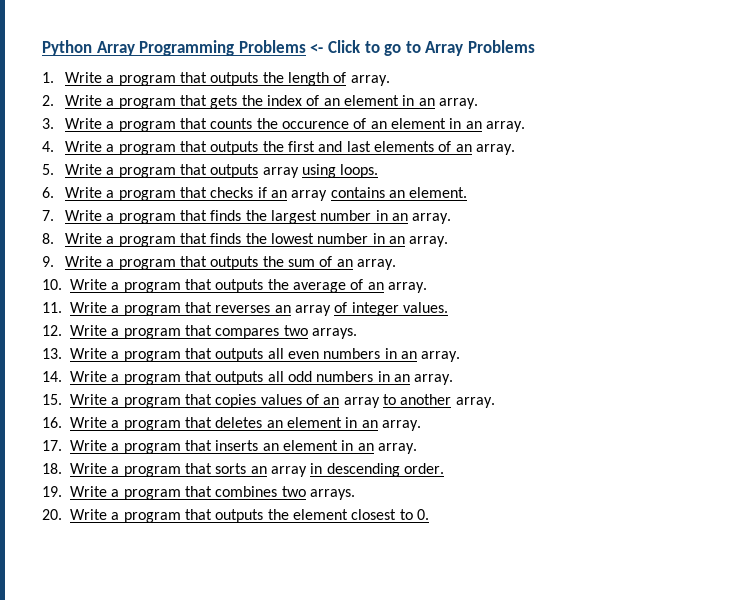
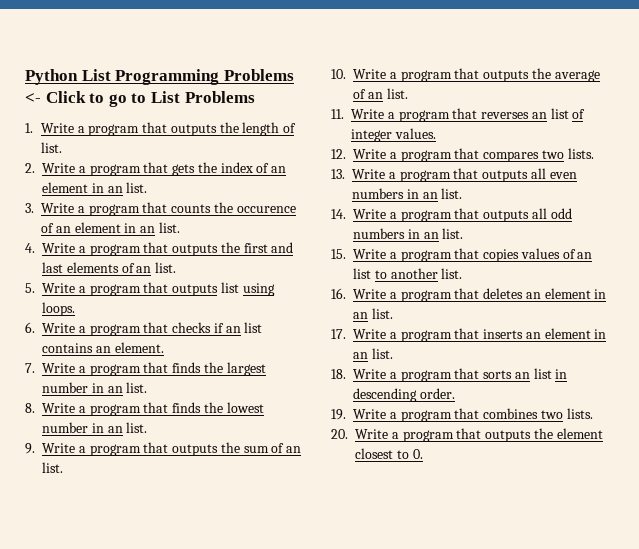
[96,41,135,56] Array -> [81,69,111,81] List
[425,41,464,56] Array -> [150,91,180,103] List
[350,75,390,86] array. -> [40,142,62,153] list.
[438,98,478,109] array. -> [126,182,148,193] list.
[485,121,525,132] array. -> [158,222,180,233] list.
[475,144,515,155] array. -> [155,262,177,273] list.
[262,167,299,178] array -> [220,282,239,293] list
[291,190,328,201] array -> [244,322,263,333] list
[412,213,452,224] array. -> [126,382,148,393] list.
[409,236,449,247] array. -> [126,422,148,433] list.
[356,259,396,270] array. -> [42,462,63,473] list.
[387,282,427,293] array. -> [386,88,408,99] list.
[294,305,331,316] array -> [550,108,569,119] list
[311,328,357,339] arrays. -> [567,148,594,159] lists.
[421,351,461,362] array. -> [441,188,463,199] list.
[414,374,454,385] array. -> [442,228,464,239] list.
[343,397,380,408] array -> [353,268,371,279] list
[455,397,495,408] array. -> [441,268,463,279] list.
[381,420,421,431] array. -> [371,308,393,319] list.
[377,443,417,454] array. -> [371,348,393,359] list.
[270,466,307,477] array -> [533,368,552,379] list
[309,489,355,500] arrays. -> [566,408,593,419] lists.

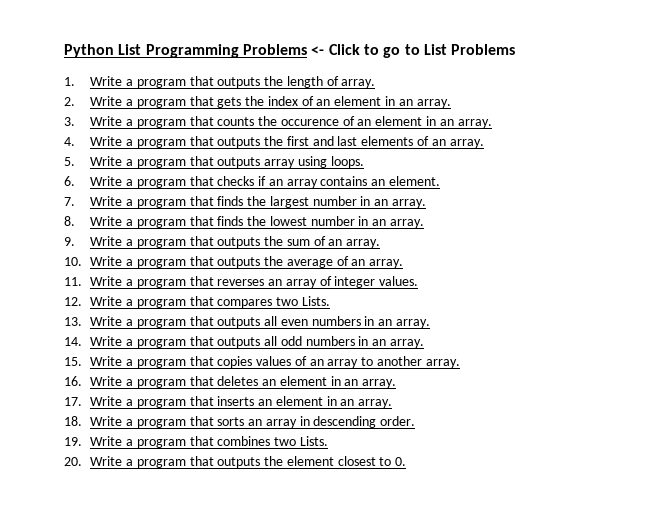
[40,142,62,153] list. -> [341,79,376,88] array.
[126,182,148,193] list. -> [416,99,451,108] array.
[158,222,180,233] list. -> [457,119,492,128] array.
[155,262,177,273] list. -> [449,139,484,148] array.
[220,282,239,293] list -> [264,159,296,168] array
[244,322,263,333] list -> [286,179,318,188] array
[126,382,148,393] list. -> [392,199,427,208] array.
[126,422,148,433] list. -> [390,219,425,228] array.
[42,462,63,473] list. -> [346,239,381,248] array.
[386,88,408,99] list. -> [369,259,404,268] array.
[550,108,569,119] list -> [285,279,317,288] array
[567,148,594,159] lists. -> [301,296,330,306] Lists.
[441,188,463,199] list. -> [396,319,431,328] array.
[442,228,464,239] list. -> [390,339,425,348] array.
[353,268,371,279] list -> [327,359,359,368] array
[441,268,463,279] list. -> [425,359,460,368] array.
[371,308,393,319] list. -> [362,379,397,388] array.
[371,348,393,359] list. -> [358,399,393,408] array.
[533,368,552,379] list -> [265,419,297,428] array
[566,408,593,419] lists. -> [299,436,328,446] Lists.

